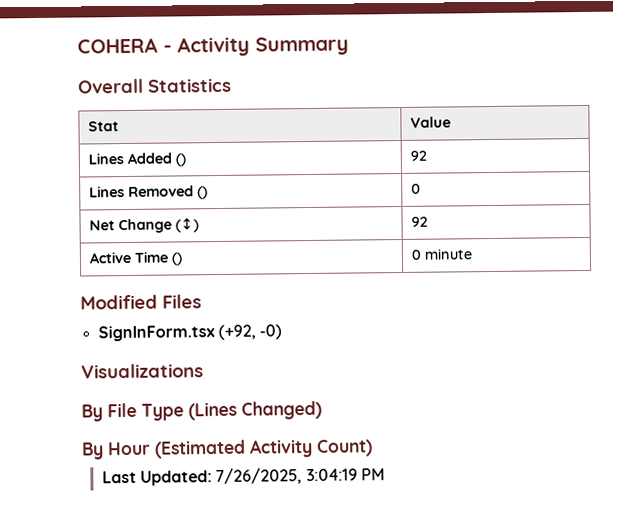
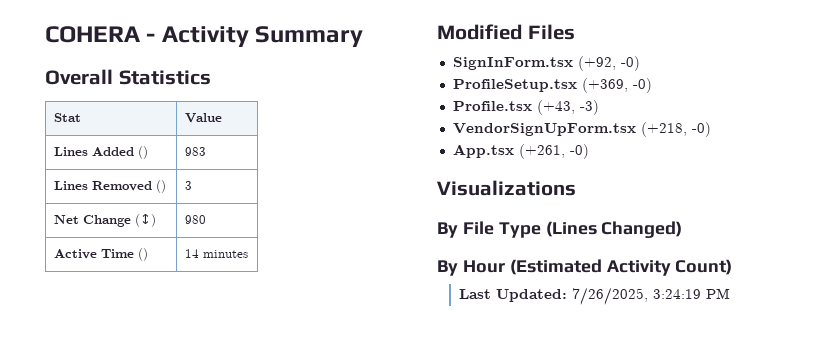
[409,150,427,161] 92 -> [184,147,206,156] 983
[410,183,421,194] 0 -> [184,181,192,190] 3
[410,216,428,227] 92 -> [184,215,206,224] 980
[410,248,472,260] 0 minute -> [184,249,248,258] 14 minutes
(283, 332) none -> [452,78,652,93] [452,100,599,115] [452,122,711,137] [452,144,589,159] // ProfileSetup.tsx (+369, -0) // Profile.tsx (+43, -3) // VendorSignUpForm.tsx (+218, -0) // App.tsx (+261, -0)
[305,468,358,482] 3:04:19 -> [653,289,702,299] 3:24:19

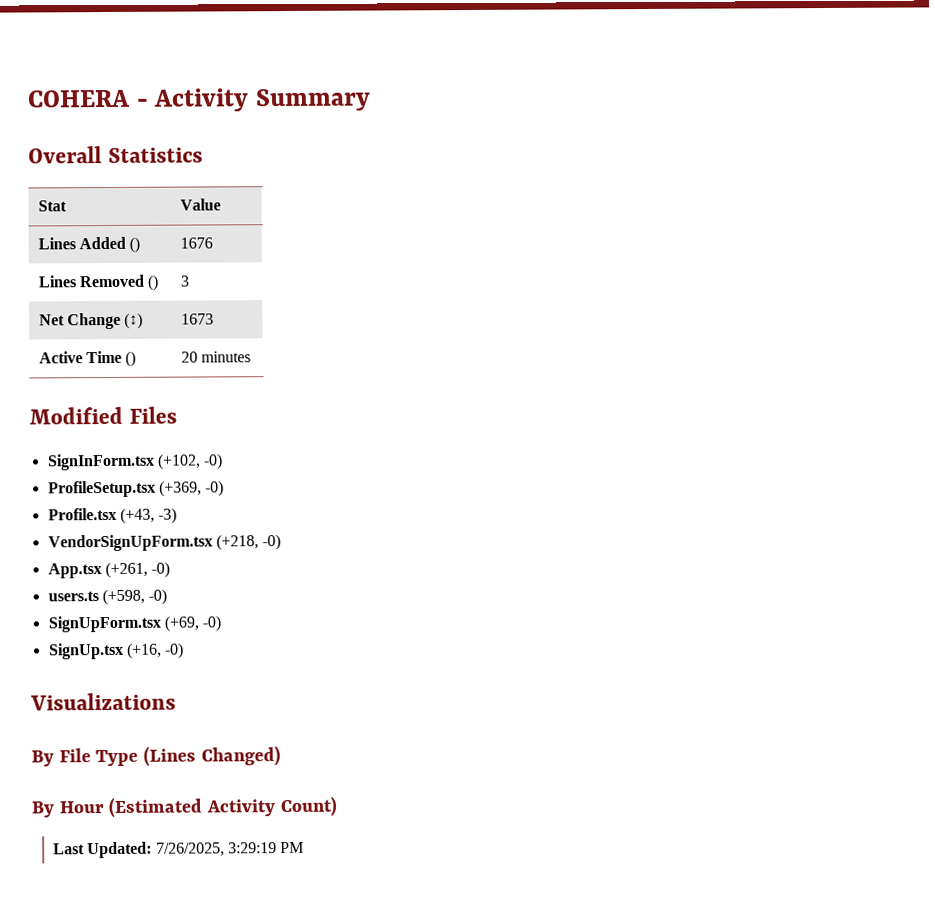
[184,147,206,156] 983 -> [179,237,213,249] 1676
[184,215,206,224] 980 -> [180,313,214,325] 1673
[184,249,199,258] 14 -> [180,351,198,363] 20
[577,56,616,71] (+92, -> [156,453,201,470] (+102,
(589, 151) none -> [47,588,168,606] [47,615,222,633] [48,642,185,660] // users.ts (+598, -0) // SignUpForm.tsx (+69, -0) // SignUp.tsx (+16, -0)
[653,289,702,299] 3:24:19 -> [227,842,277,854] 3:29:19

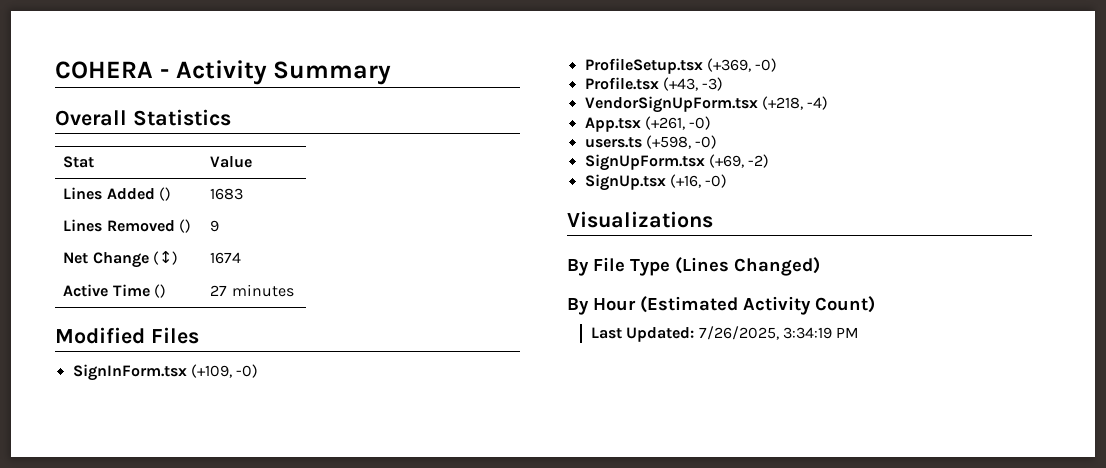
[179,237,213,249] 1676 -> [210,188,244,200] 1683
[179,275,190,287] 3 -> [210,220,220,232] 9
[180,313,214,325] 1673 -> [210,252,242,264] 1674
[180,351,198,363] 20 -> [210,285,228,296] 27
[156,453,201,470] (+102, -> [190,364,232,378] (+109,
[262,534,282,551] -0) -> [807,96,829,110] -4)
[202,615,222,632] -0) -> [748,154,770,168] -2)
[227,842,277,854] 3:29:19 -> [783,327,833,339] 3:34:19

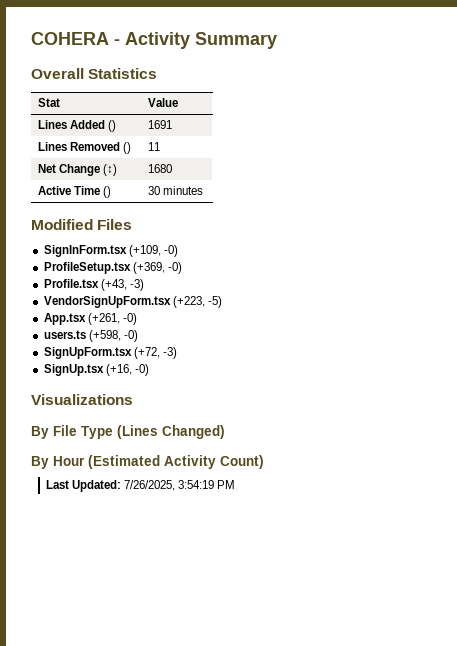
[210,188,244,200] 1683 -> [148,120,173,129] 1691
[210,220,220,232] 9 -> [148,142,161,151] 11
[210,252,242,264] 1674 -> [148,164,173,173] 1680
[210,285,228,296] 27 -> [148,186,161,195] 30
[761,96,829,110] (+218, -4) -> [172,296,222,308] (+223, -5)
[708,154,770,168] (+69, -2) -> [133,347,177,359] (+72, -3)
[783,327,833,339] 3:34:19 -> [178,480,215,489] 3:54:19

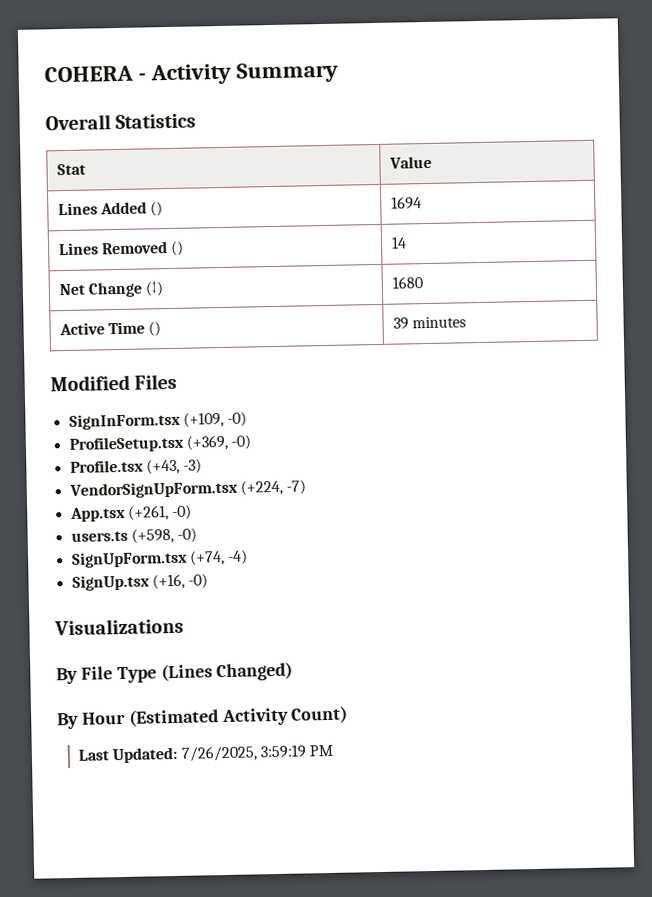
[148,120,173,129] 1691 -> [390,196,422,210] 1694
[148,142,161,151] 11 -> [390,236,407,249] 14
[148,186,161,195] 30 -> [392,317,409,330] 39
[172,296,222,308] (+223, -5) -> [239,479,307,496] (+224, -7)
[133,347,177,359] (+72, -3) -> [188,549,249,566] (+74, -4)
[178,480,215,489] 3:54:19 -> [259,744,306,759] 3:59:19

